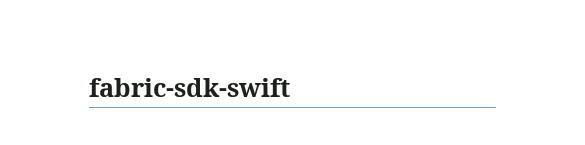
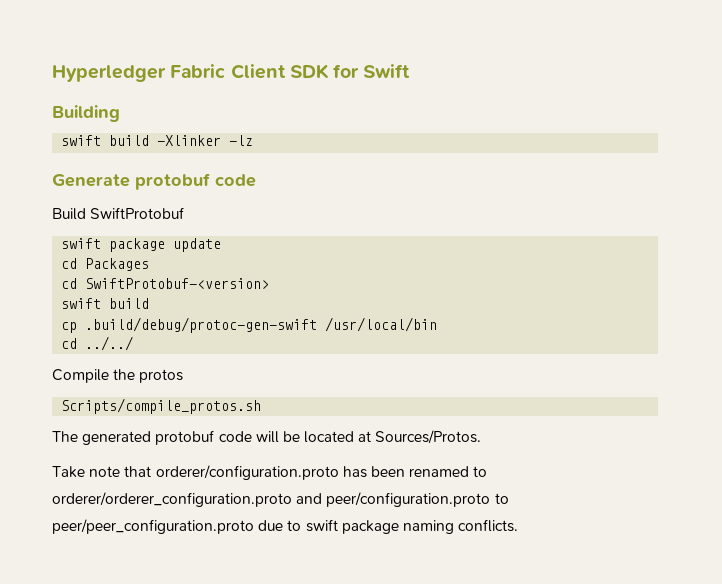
[89,78,290,97] fabric-sdk-swift -> [52,64,411,82] [52,105,120,122] [61,135,254,146] [52,173,256,190] [52,207,185,220] [61,238,222,252] [61,258,150,271] [61,278,270,289] [61,298,150,309] [61,317,438,333] [61,336,134,351] [52,369,184,383] [61,398,262,414] [52,430,482,445] [52,465,488,480] [52,492,509,507] [52,519,519,534] Hyperledger Fabric Client SDK for Swift // Building // swift build -Xlinker -lz // Generate protobuf code // Build SwiftProtobuf // swift package update // cd Packages // cd SwiftProtobuf-<version> // swift build // cp .build/debug/protoc-gen-swift /usr/local/bin // cd ../../ // Compile the protos // Scripts/compile_protos.sh // The generated protobuf code will be located at Sources/Protos. // Take note that orderer/configuration.proto has been renamed to orderer/orderer_configuration.proto and peer/configuration.proto to peer/peer_configuration.proto due to swift package naming conflicts.

